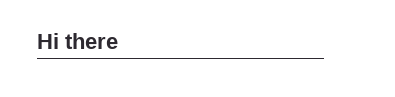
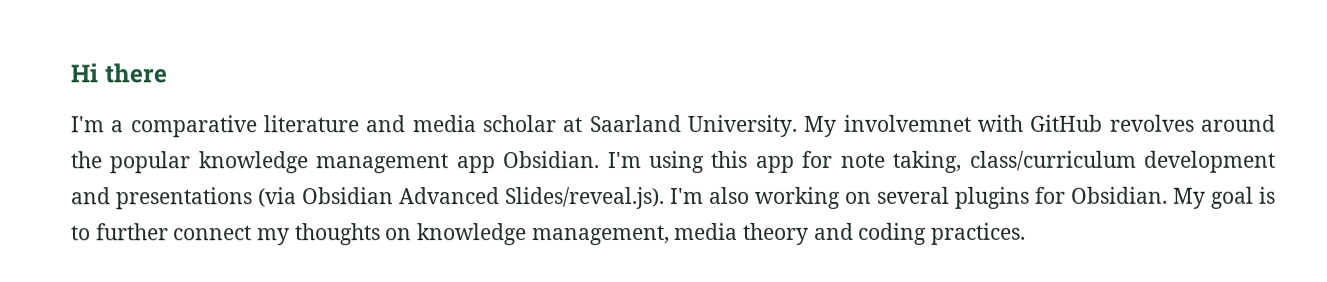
(118, 41) none -> [70,114,1275,138] [71,150,1277,174] [71,186,1276,210] [71,222,1027,246] // I'm a comparative literature and media scholar at Saarland University. My involvemnet with GitHub revolves around the popular knowledge management app Obsidian. I'm using this app for note taking, class/curriculum development and presentations (via Obsidian Advanced Slides/reveal.js). I'm also working on several plugins for Obsidian. My goal is to further connect my thoughts on knowledge management, media theory and coding practices.

